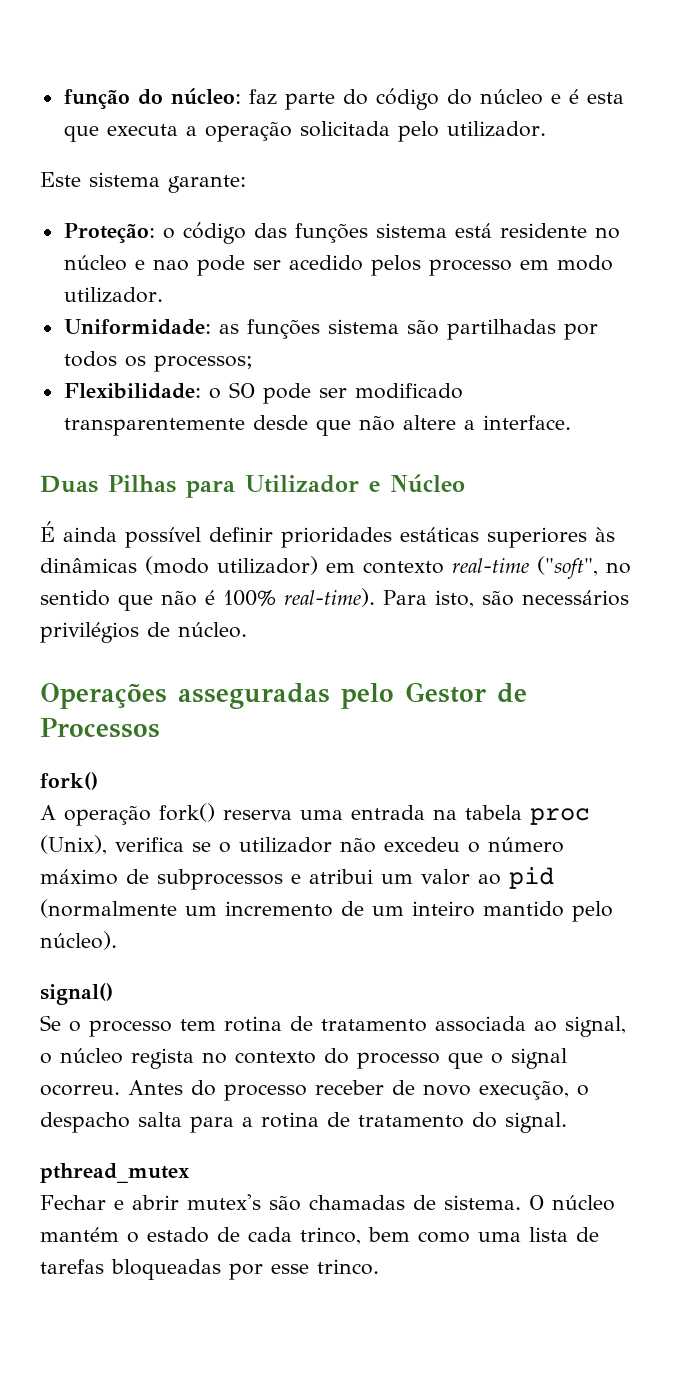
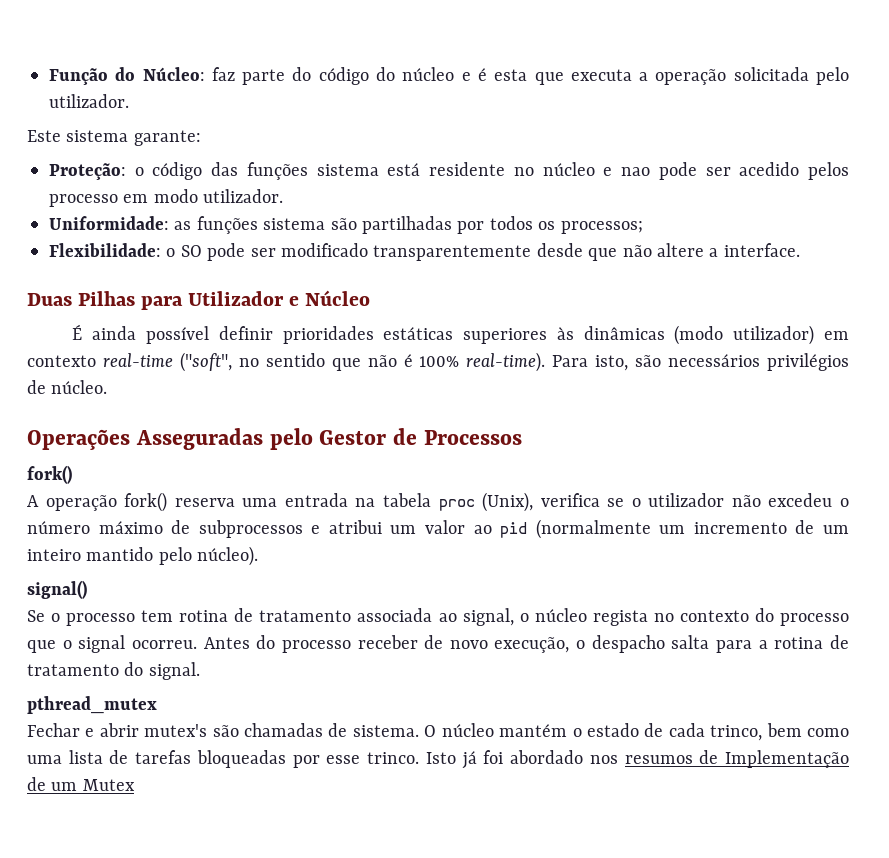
[63,88,241,109] função do núcleo: -> [49,67,205,85] Função do Núcleo:
[178,683,330,709] asseguradas -> [135,428,263,450] Asseguradas
(379, 1267) none -> [425,750,850,769] [27,777,135,791] Isto já foi abordado nos resumos de Implementação de um Mutex

